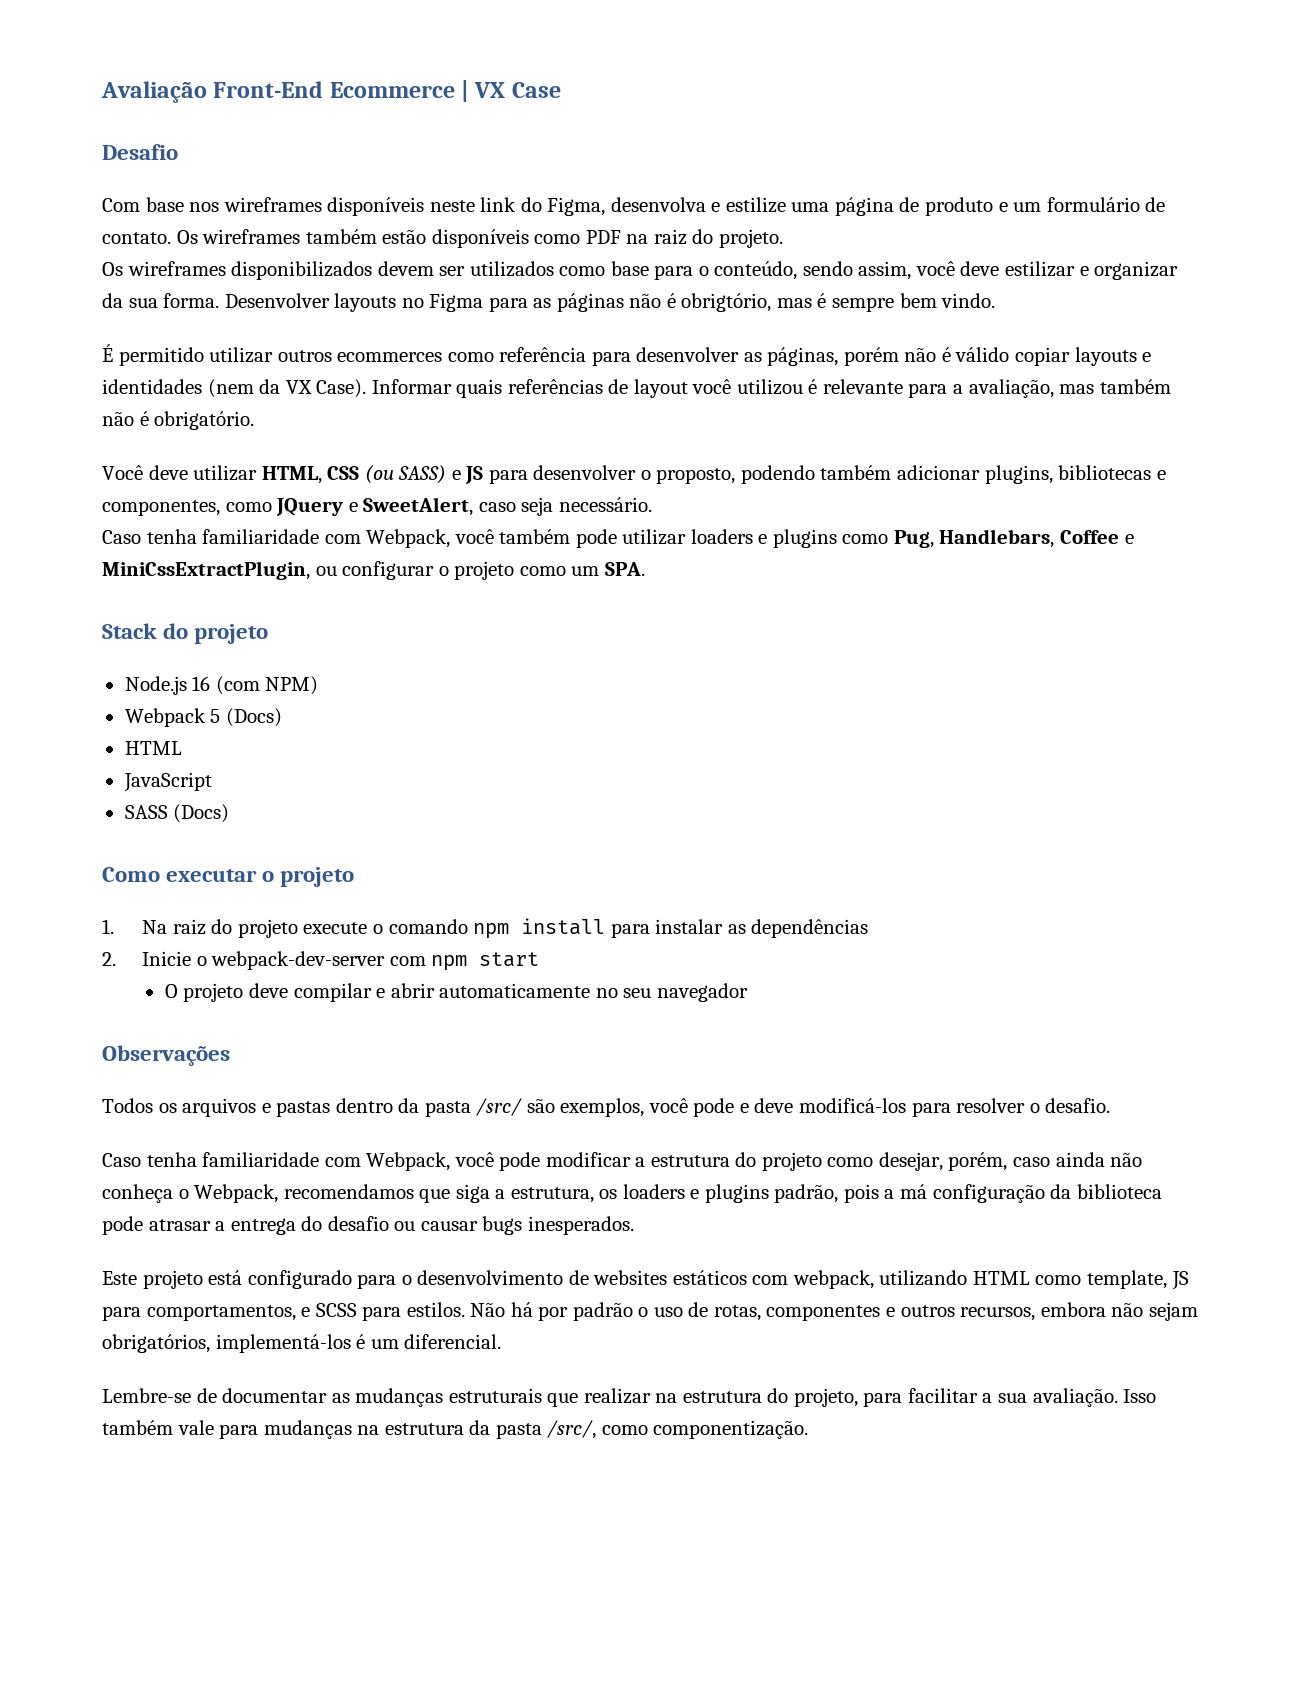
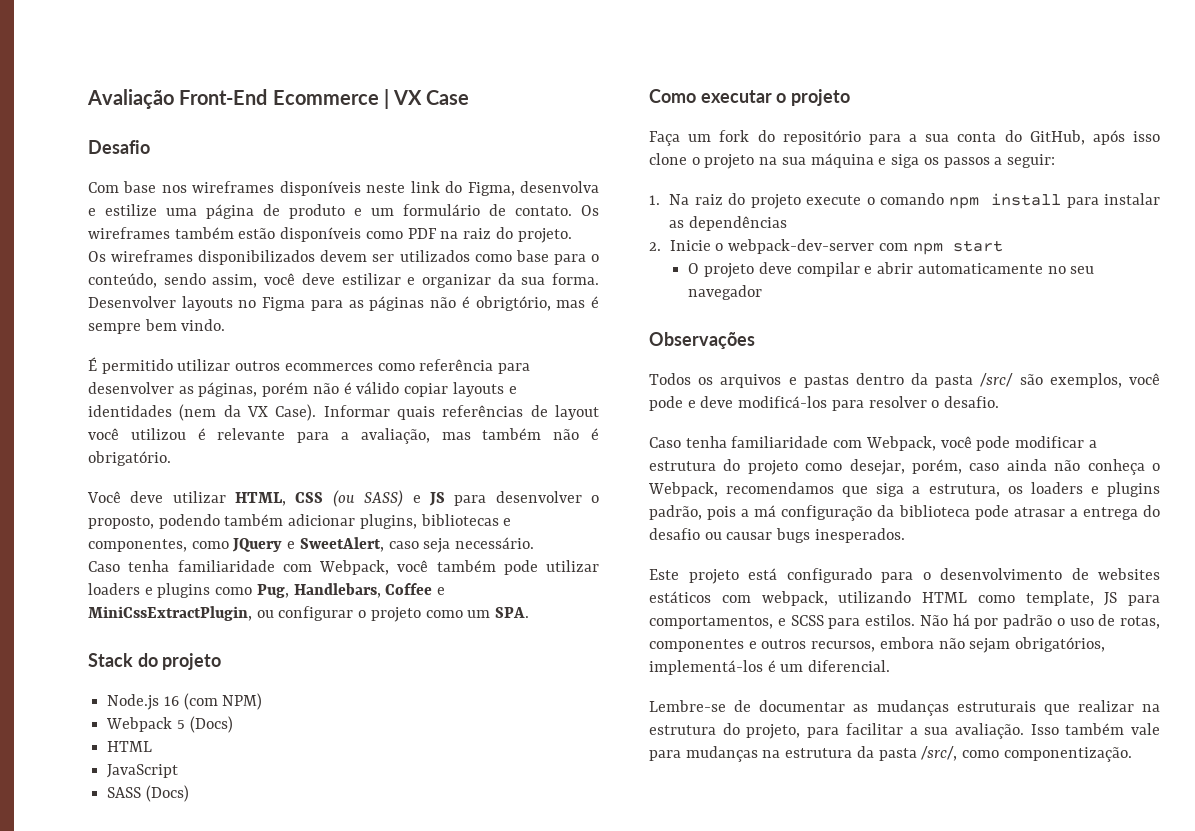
(355, 877) none -> [649,130,1160,146] [649,153,1055,169] // Faça um fork do repositório para a sua conta do GitHub, após isso clone o projeto na sua máquina e siga os passos a seguir:

